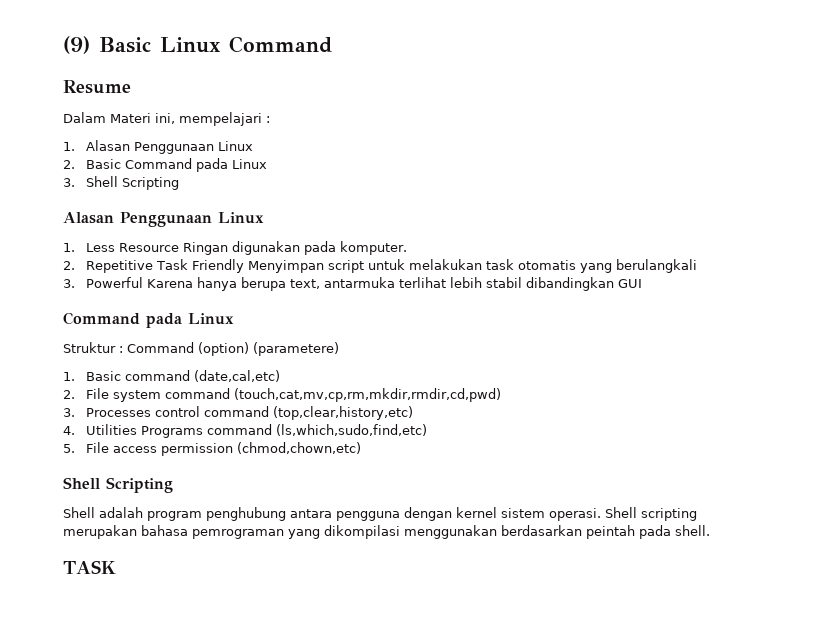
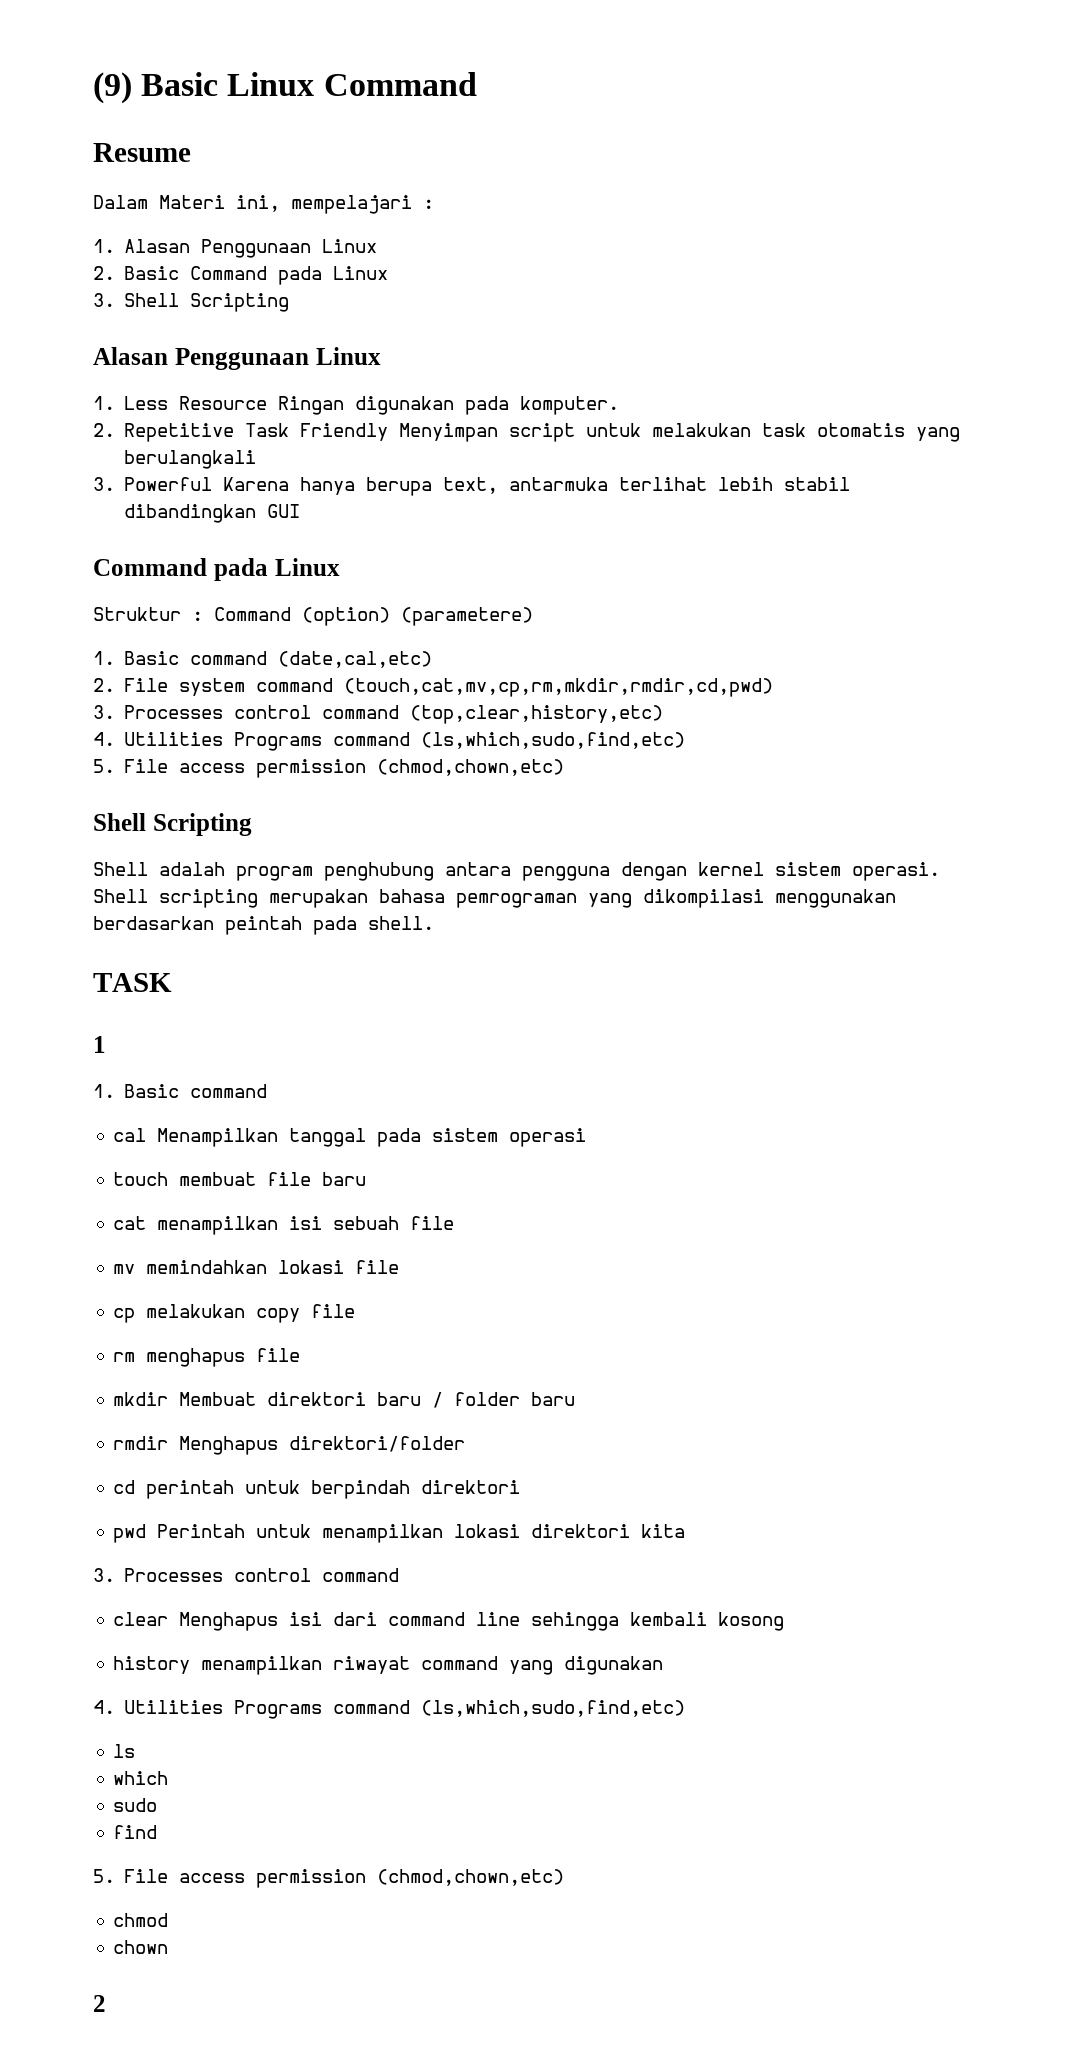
(116, 567) none -> [93,1036,106,1053] [93,1084,268,1098] [113,1128,587,1147] [113,1172,367,1186] [113,1216,455,1235] [113,1260,400,1274] [113,1304,356,1323] [113,1348,301,1367] [113,1392,576,1408] [113,1436,466,1455] [113,1480,521,1499] [113,1524,686,1543] [93,1568,400,1582] [113,1612,785,1631] [113,1656,664,1675] [93,1700,686,1719] [113,1744,136,1758] [113,1771,169,1785] [113,1798,158,1812] [113,1825,158,1839] [93,1869,565,1888] [113,1913,169,1927] [113,1940,169,1954] [93,1995,106,2012] // 1 // 1. Basic command // cal Menampilkan tanggal pada sistem operasi // touch membuat file baru // cat menampilkan isi sebuah file // mv memindahkan lokasi file // cp melakukan copy file // rm menghapus file // mkdir Membuat direktori baru / folder baru // rmdir Menghapus direktori/folder // cd perintah untuk berpindah direktori // pwd Perintah untuk menampilkan lokasi direktori kita // 3. Processes control command // clear Menghapus isi dari command line sehingga kembali kosong // history menampilkan riwayat command yang digunakan // 4. Utilities Programs command (ls,which,sudo,find,etc) // ls // which // sudo // find // 5. File access permission (chmod,chown,etc) // chmod // chown // 2

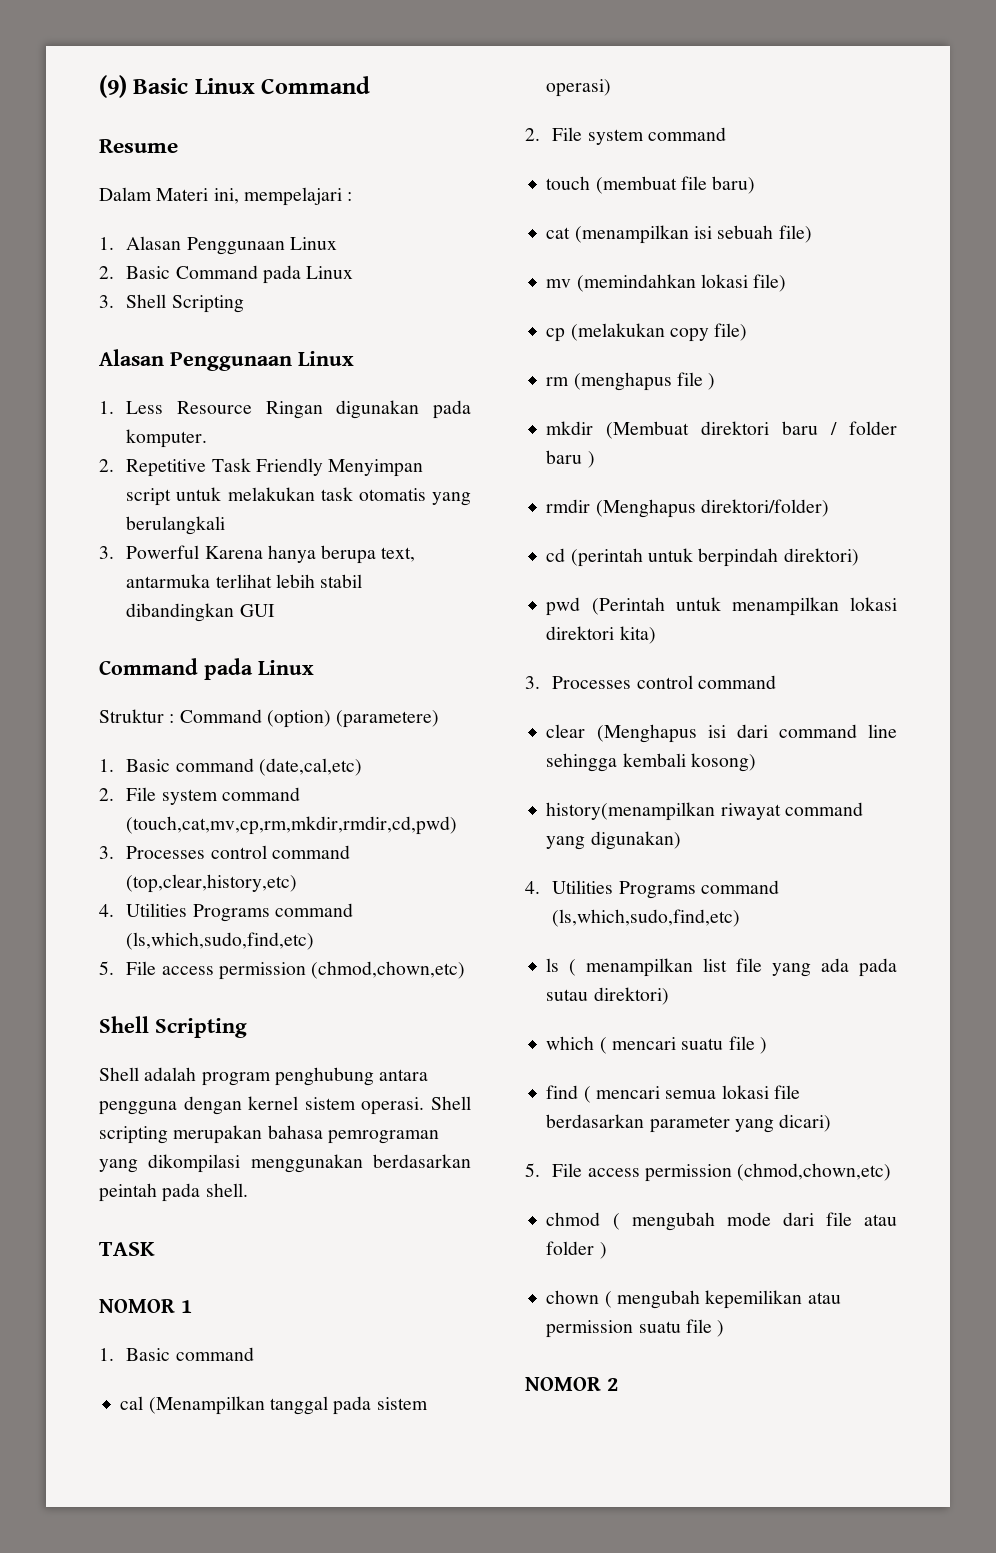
(172, 982) none -> [99,1299,175,1313] NOMOR
[157,1128,279,1147] Menampilkan -> [148,1396,265,1415] (Menampilkan
[509,1128,587,1147] [113,1172,367,1186] operasi // touch membuat file baru -> [546,79,612,97] [525,127,726,145] [546,176,756,194] operasi) // 2. File system command // touch (membuat file baru)
[157,1216,279,1235] menampilkan -> [574,225,689,244] (menampilkan
[410,1216,455,1230] file -> [778,225,812,243] file)
[146,1260,400,1274] [113,1304,356,1323] memindahkan lokasi file // cp melakukan copy file -> [576,274,787,292] [546,323,748,342] (memindahkan lokasi file) // cp (melakukan copy file)
[146,1348,301,1367] menghapus file -> [573,372,716,391] (menghapus file )
[179,1392,257,1406] Membuat -> [606,421,690,439] (Membuat
(576, 1399) none -> [587,451,595,468] )
[179,1436,466,1455] Menghapus direktori/folder -> [595,499,829,518] (Menghapus direktori/folder)
[146,1480,235,1499] perintah -> [570,548,643,567] (perintah
[421,1480,521,1494] direktori -> [783,548,859,566] direktori)
[157,1524,246,1538] Perintah -> [591,597,665,615] (Perintah
[641,1524,686,1538] kita -> [619,626,656,644] kita)
[179,1612,279,1631] Menghapus -> [596,724,697,743] (Menghapus
[718,1612,785,1631] [113,1656,323,1675] kosong // history menampilkan -> [690,753,756,772] [546,802,716,821] kosong) // history(menampilkan
[564,1656,664,1675] digunakan -> [590,831,681,850] digunakan)
[113,1771,169,1785] [113,1798,158,1812] [113,1825,158,1839] // which // sudo // find -> [569,958,897,977] [546,987,669,1005] [546,1036,767,1054] [546,1085,800,1103] [546,1114,832,1133] ( menampilkan list file yang ada pada sutau direktori) // which ( mencari suatu file ) // find ( mencari semua lokasi file berdasarkan parameter yang dicari)
[113,1940,169,1954] // chown // -> [612,1212,897,1231] [546,1241,607,1259] [546,1290,841,1309] [546,1319,725,1338] [525,1377,601,1391] ( mengubah mode dari file atau folder ) // chown ( mengubah kepemilikan atau permission suatu file ) // NOMOR

